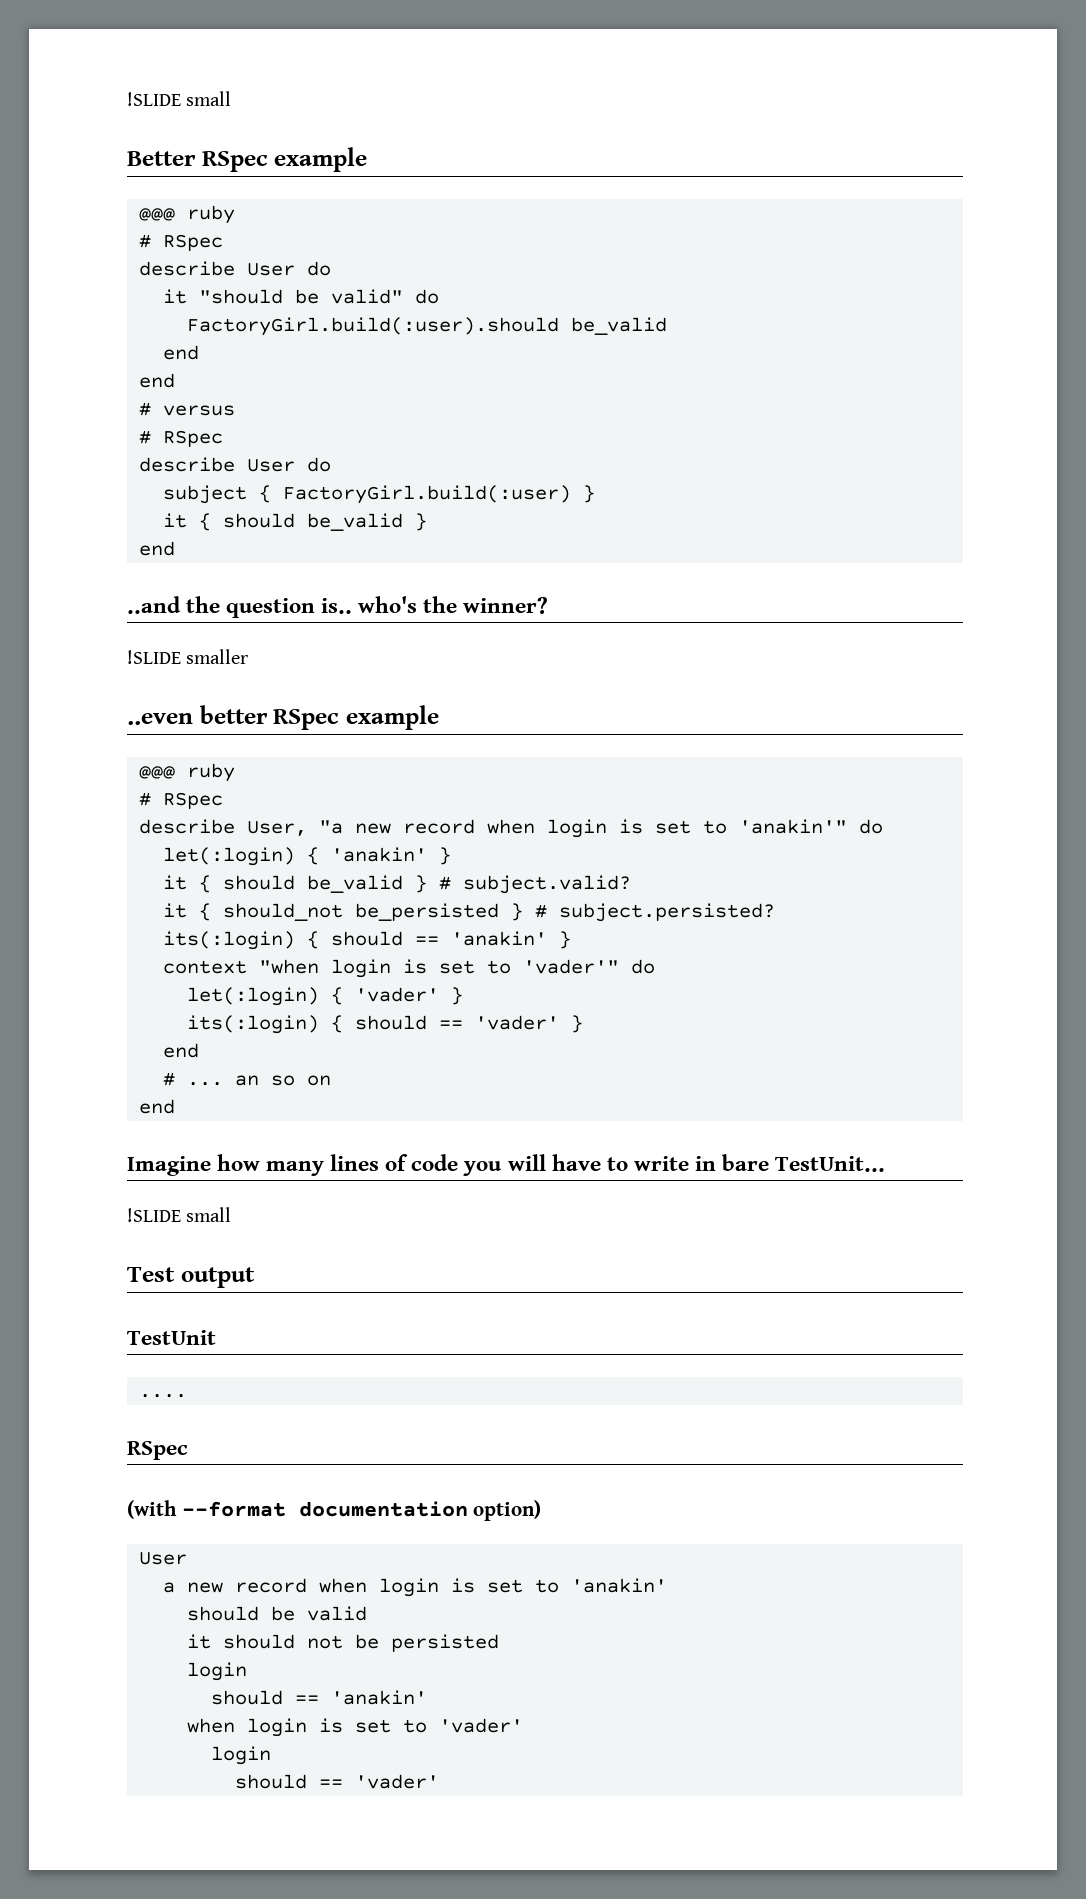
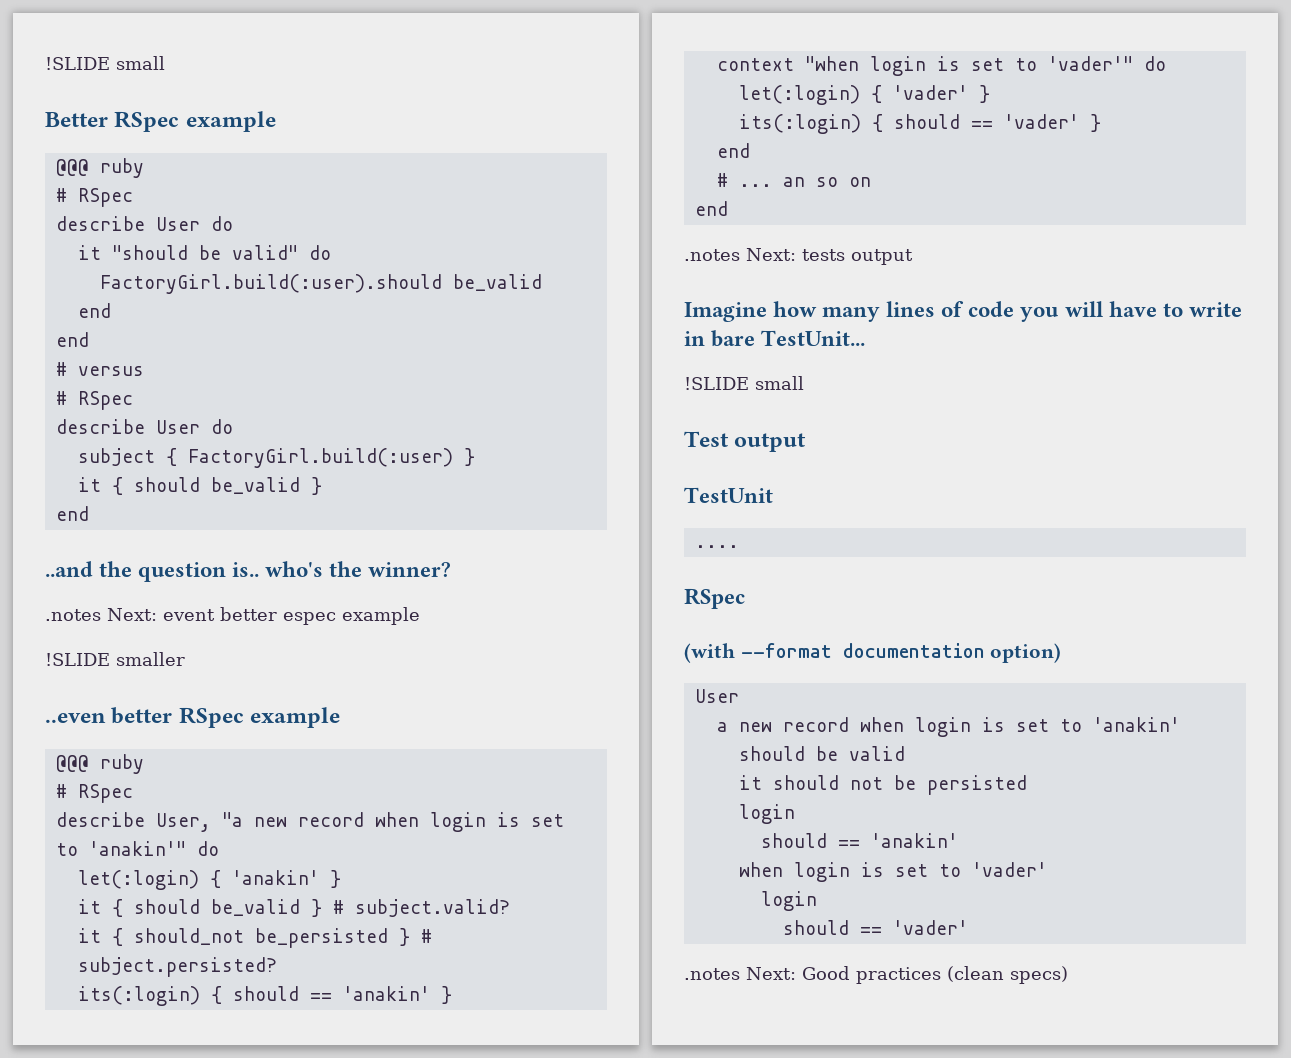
(549, 605) none -> [45,607,420,625] // .notes Next: event better espec example
(175, 1106) none -> [684,248,913,265] // .notes Next: tests output
(439, 1781) none -> [684,966,1068,984] // .notes Next: Good practices (clean specs)

